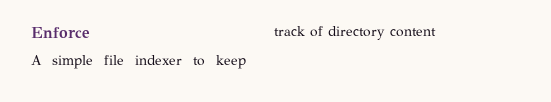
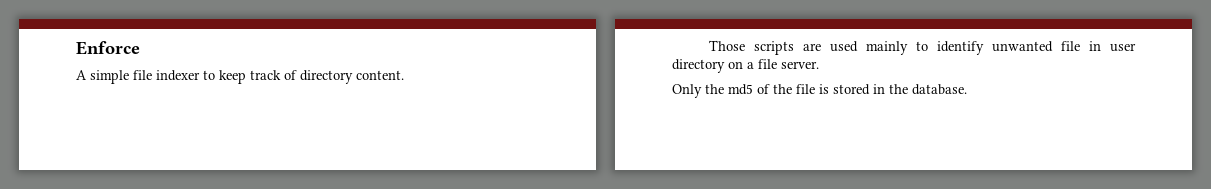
[390,28,436,37] content -> [356,70,404,80] [708,40,1136,55] [672,59,819,73] [672,84,967,98] content. // Those scripts are used mainly to identify unwanted file in user directory on a file server. // Only the md5 of the file is stored in the database.

